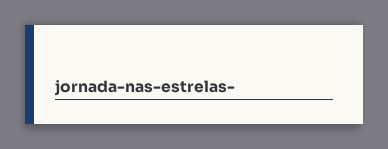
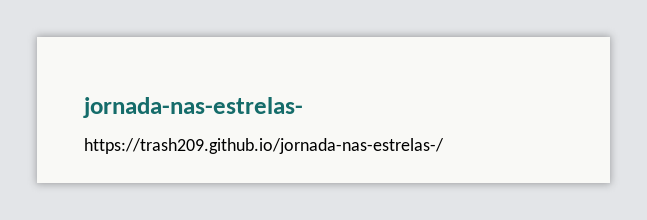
(235, 88) none -> [84,138,444,154] // https://trash209.github.io/jornada-nas-estrelas-/

